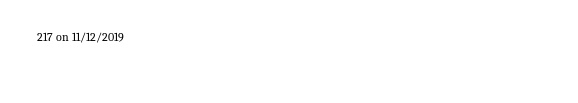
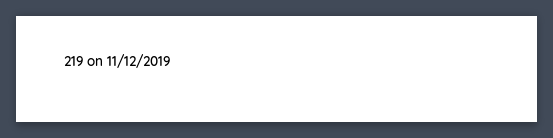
[37,32,53,41] 217 -> [64,56,83,66] 219

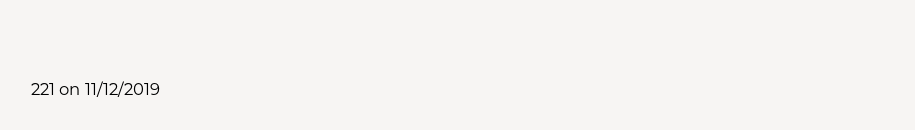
[64,56,83,66] 219 -> [31,83,55,95] 221

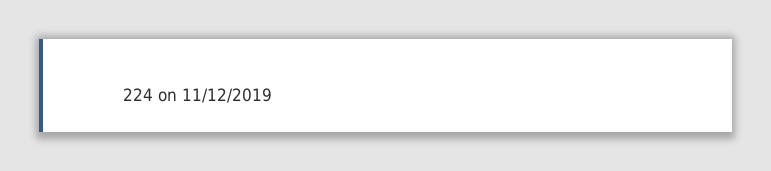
[31,83,55,95] 221 -> [123,88,153,101] 224

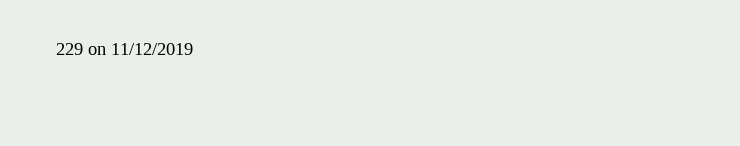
[123,88,153,101] 224 -> [56,43,83,55] 229

